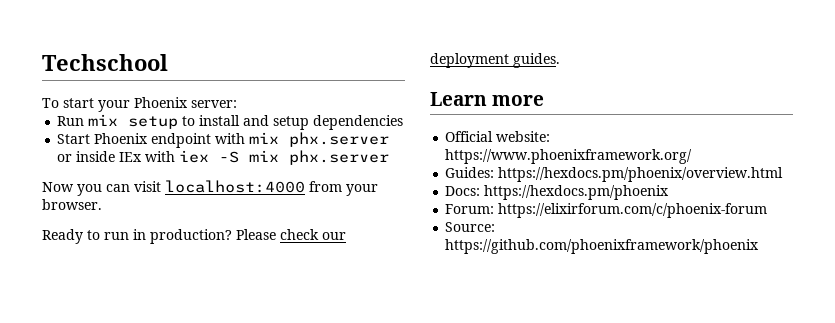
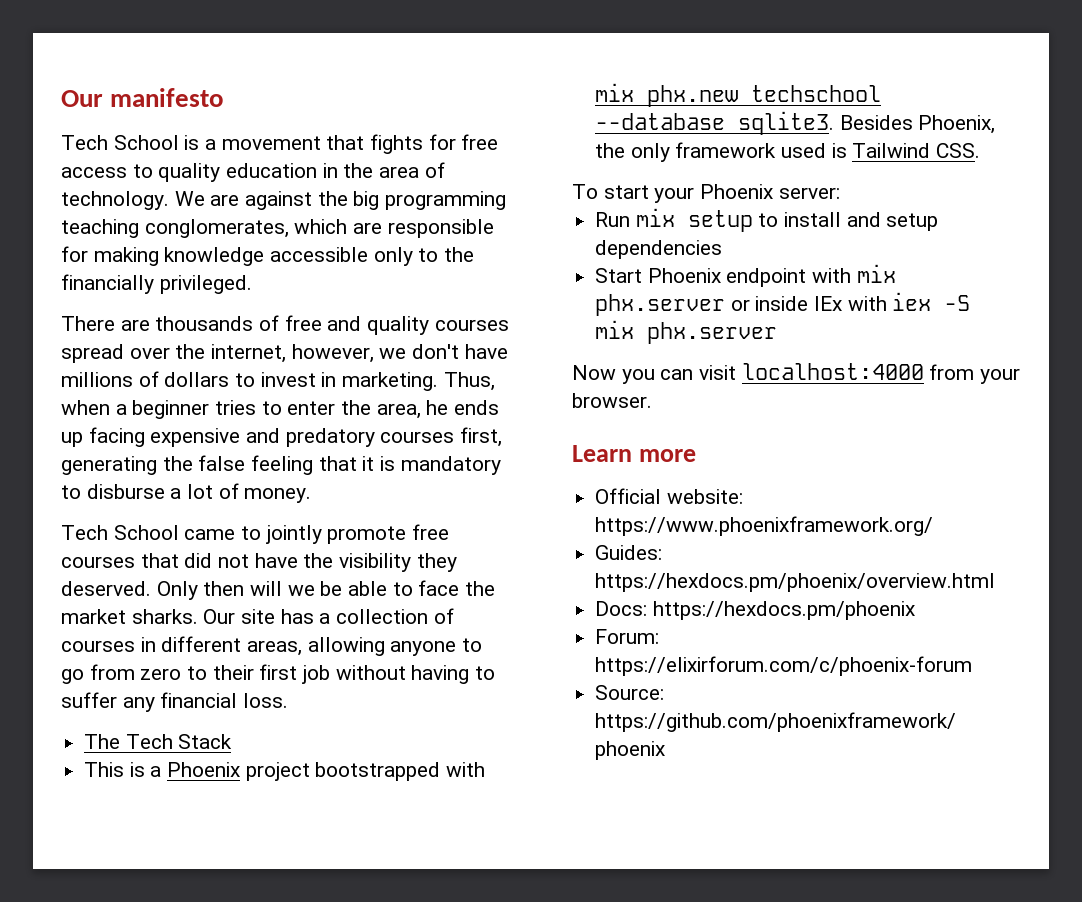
[42,54,168,71] Techschool -> [61,88,225,107] [61,134,499,154] [61,162,445,182] [61,191,507,210] [61,219,494,238] [61,246,475,266] [61,274,252,294] [61,315,509,335] [61,344,508,363] [61,371,495,391] [61,400,500,419] [61,427,503,447] [61,455,501,475] [61,483,312,503] [61,524,450,544] [61,553,457,572] [61,580,496,600] [61,608,454,624] [61,636,483,656] [61,664,496,684] [61,692,289,712] [84,734,233,749] [84,762,486,781] [595,83,882,107] [595,111,996,135] [595,142,981,162] Our manifesto // Tech School is a movement that fights for free access to quality education in the area of technology. We are against the big programming teaching conglomerates, which are responsible for making knowledge accessible only to the financially privileged. // There are thousands of free and quality courses spread over the internet, however, we don't have millions of dollars to invest in marketing. Thus, when a beginner tries to enter the area, he ends up facing expensive and predatory courses first, generating the false feeling that it is mandatory to disburse a lot of money. // Tech School came to jointly promote free courses that did not have the visibility they deserved. Only then will we be able to face the market sharks. Our site has a collection of courses in different areas, allowing anyone to go from zero to their first job without having to suffer any financial loss. // The Tech Stack // This is a Phoenix project bootstrapped with mix phx.new techschool --database sqlite3. Besides Phoenix, the only framework used is Tailwind CSS.
[42,229,346,244] [430,53,560,68] // Ready to run in production? Please check our deployment guides. -> (652, 400) none

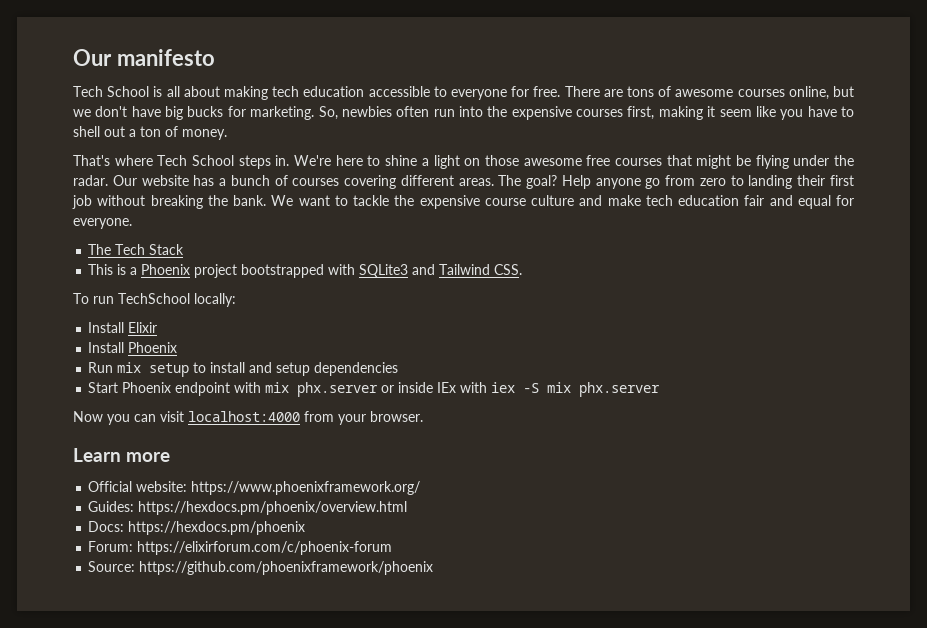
[205,134,499,154] [61,162,445,182] [61,191,507,210] [61,219,494,238] [61,246,475,266] [61,274,252,294] [61,315,509,335] [61,344,508,363] [61,371,495,391] [61,400,500,419] [61,427,503,447] [61,455,501,475] [61,483,312,503] [61,524,450,544] [61,553,457,572] [61,580,496,600] [61,609,276,624] a movement that fights for free access to quality education in the area of technology. We are against the big programming teaching conglomerates, which are responsible for making knowledge accessible only to the financially privileged. // There are thousands of free and quality courses spread over the internet, however, we don't have millions of dollars to invest in marketing. Thus, when a beginner tries to enter the area, he ends up facing expensive and predatory courses first, generating the false feeling that it is mandatory to disburse a lot of money. // Tech School came to jointly promote free courses that did not have the visibility they deserved. Only then will we be able to face the market sharks. Our site -> [166,86,855,100] [73,106,855,120] [73,126,227,140] [73,155,854,169] [73,175,189,186] all about making tech education accessible to everyone for free. There are tons of awesome courses online, but we don't have big bucks for marketing. So, newbies often run into the expensive courses first, making it seem like you have to shell out a ton of money. // That's where Tech School steps in. We're here to shine a light on those awesome free courses that might be flying under the radar. Our website
[336,609,429,624] collection -> [230,175,270,186] bunch
[140,636,483,656] in different areas, allowing anyone to -> [344,175,641,189] covering different areas. The goal? Help anyone
(208, 673) none -> [748,175,793,189] landing
[411,665,496,684] [61,692,289,712] having to suffer any financial loss. -> [150,195,854,209] [73,218,132,229] breaking the bank. We want to tackle the expensive course culture and make tech education fair and equal for everyone.
[595,83,882,107] [595,111,996,135] [595,142,981,162] [572,184,840,203] mix phx.new techschool --database sqlite3. Besides Phoenix, the only framework used is Tailwind CSS. // To start your Phoenix server: -> [359,264,523,278] [73,293,236,307] [88,322,158,333] [88,342,178,353] SQLite3 and Tailwind CSS. // To run TechSchool locally: // Install Elixir // Install Phoenix

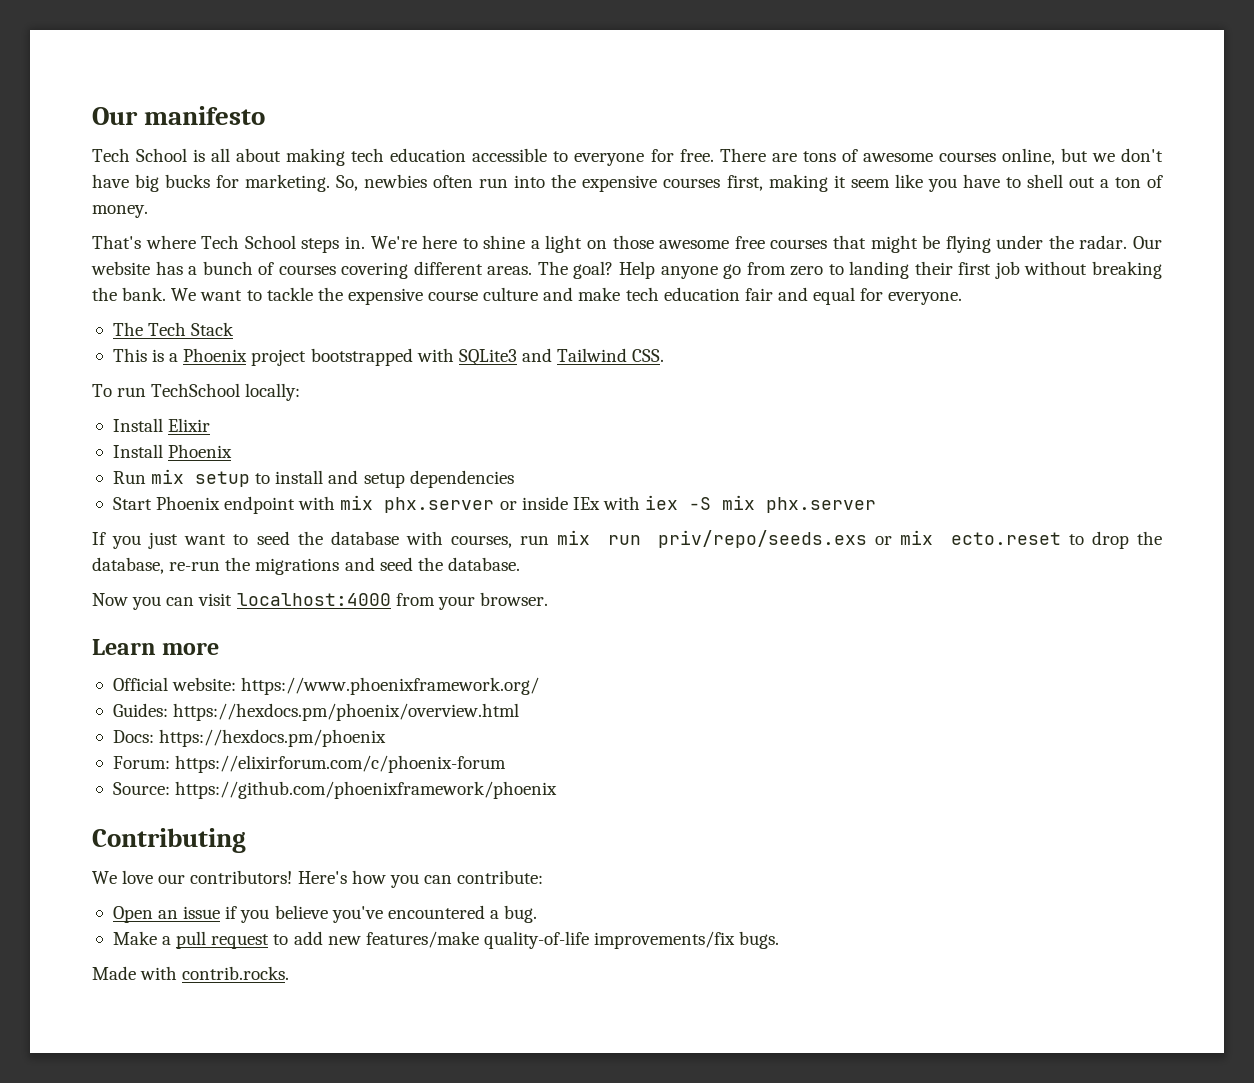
(661, 389) none -> [92,530,1162,549] [92,557,520,575] // If you just want to seed the database with courses, run mix run priv/repo/seeds.exs or mix ecto.reset to drop the database, re-run the migrations and seed the database.
(434, 568) none -> [92,828,246,853] [92,870,544,888] [112,905,538,923] [112,931,780,949] [92,966,290,980] // Contributing // We love our contributors! Here's how you can contribute: // Open an issue if you believe you've encountered a bug. // Make a pull request to add new features/make quality-of-life improvements/fix bugs. // Made with contrib.rocks.

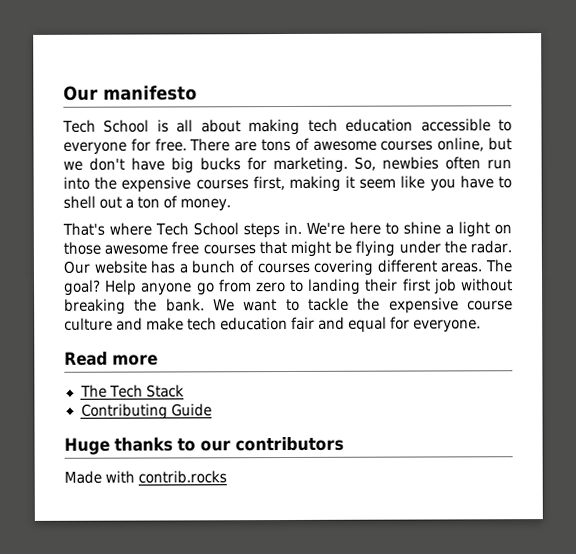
(963, 298) none -> [64,351,158,366] // Read more
[112,348,665,366] [92,383,301,401] [112,418,211,432] [112,444,233,458] [112,469,514,488] [112,495,877,514] [92,530,1162,549] [92,557,520,575] [92,592,548,610] [92,639,220,655] [112,677,540,695] [112,703,520,721] [112,729,387,747] [112,755,507,773] [112,781,558,799] [92,828,246,853] [92,870,544,888] [112,905,538,923] [112,931,780,949] This is a Phoenix project bootstrapped with SQLite3 and Tailwind CSS. // To run TechSchool locally: // Install Elixir // Install Phoenix // Run mix setup to install and setup dependencies // Start Phoenix endpoint with mix phx.server or inside IEx with iex -S mix phx.server // If you just want to seed the database with courses, run mix run priv/repo/seeds.exs or mix ecto.reset to drop the database, re-run the migrations and seed the database. // Now you can visit localhost:4000 from your browser. // Learn more // Official website: https://www.phoenixframework.org/ // Guides: https://hexdocs.pm/phoenix/overview.html // Docs: https://hexdocs.pm/phoenix // Forum: https://elixirforum.com/c/phoenix-forum // Source: https://github.com/phoenixframework/phoenix // Contributing // We love our contributors! Here's how you can contribute: // Open an issue if you believe you've encountered a bug. // Make a pull request to add new features/make quality-of-life improvements/fix bugs. -> [80,403,212,420] [64,436,344,455] Contributing Guide // Huge thanks to our contributors
[182,966,290,980] contrib.rocks. -> [138,470,228,484] contrib.rocks

